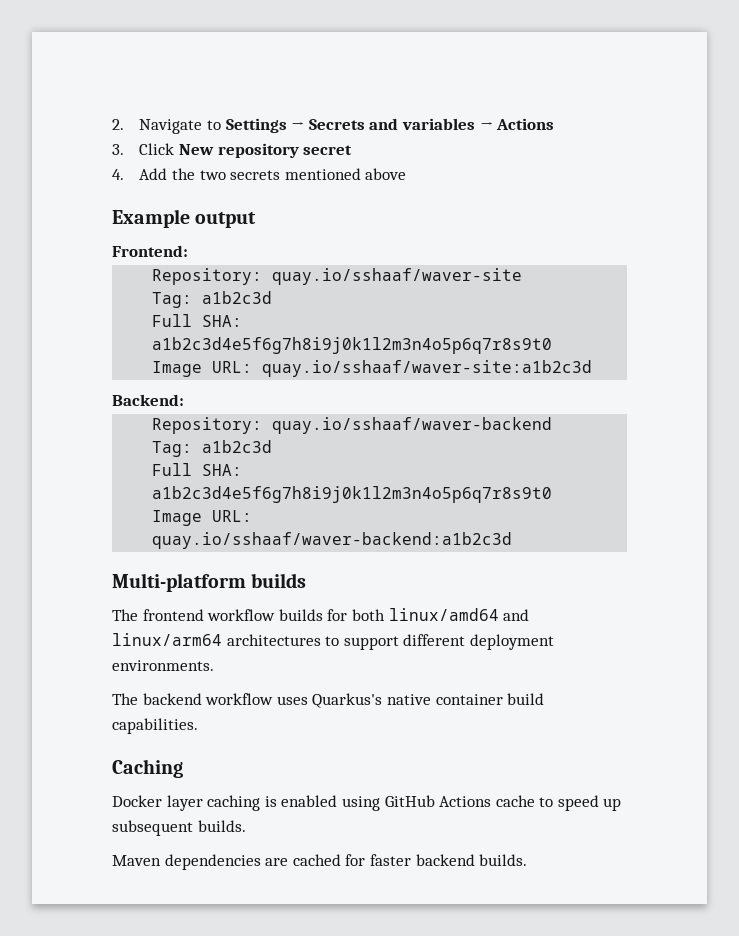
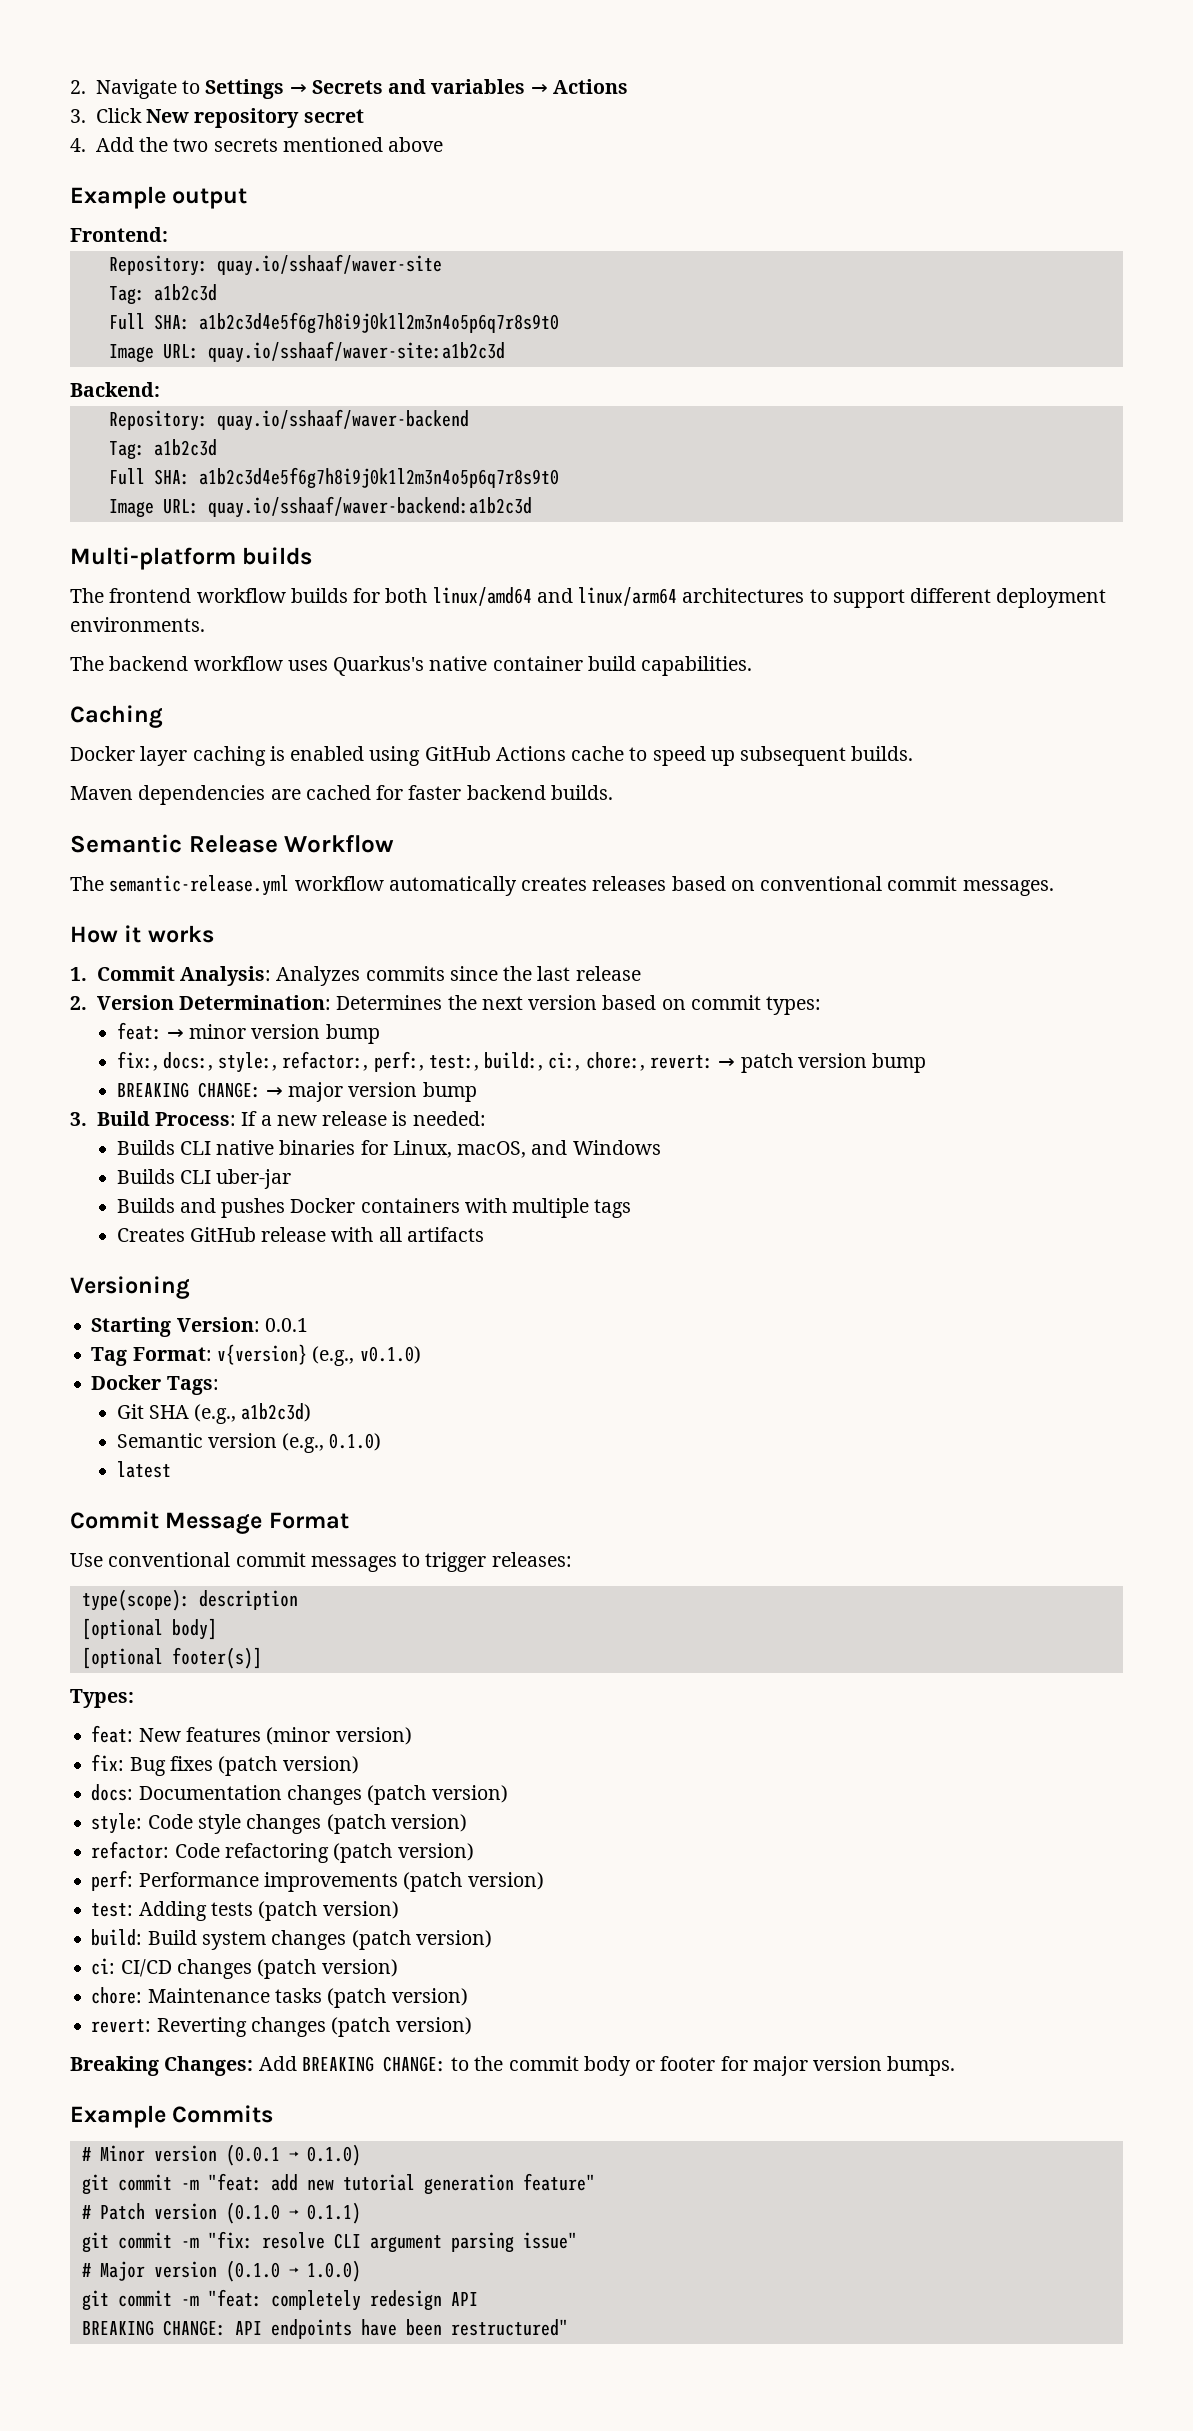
(528, 860) none -> [70,834,395,853] [70,875,1054,896] [70,925,214,943] [70,966,641,986] [70,995,822,1015] [116,1022,380,1044] [116,1051,927,1073] [116,1082,477,1102] [70,1111,486,1126] [116,1140,661,1158] [116,1169,292,1189] [116,1198,632,1218] [116,1227,484,1242] [70,1276,190,1299] [91,1317,308,1337] [91,1344,421,1366] [91,1375,219,1395] [116,1403,312,1424] [116,1433,382,1453] [116,1461,171,1478] [70,1511,349,1534] [70,1552,572,1572] [81,1589,298,1611] [81,1618,217,1640] [81,1647,262,1669] [70,1689,134,1708] [91,1725,412,1745] [91,1754,359,1776] [91,1784,508,1805] [91,1813,467,1834] [91,1841,474,1863] [91,1870,544,1892] [91,1901,399,1921] [91,1929,492,1950] [91,1958,398,1979] [91,1987,468,2008] [91,2017,472,2037] [70,2056,956,2076] [70,2105,274,2128] [81,2144,361,2166] [81,2173,595,2195] [81,2202,361,2224] [81,2231,577,2253] [81,2260,361,2282] [81,2289,478,2311] [81,2319,568,2339] // Semantic Release Workflow // The semantic-release.yml workflow automatically creates releases based on conventional commit messages. // How it works // 1. Commit Analysis: Analyzes commits since the last release // 2. Version Determination: Determines the next version based on commit types: // feat: → minor version bump // fix:, docs:, style:, refactor:, perf:, test:, build:, ci:, chore:, revert: → patch version bump // BREAKING CHANGE: → major version bump // 3. Build Process: If a new release is needed: // Builds CLI native binaries for Linux, macOS, and Windows // Builds CLI uber-jar // Builds and pushes Docker containers with multiple tags // Creates GitHub release with all artifacts // Versioning // Starting Version: 0.0.1 // Tag Format: v{version} (e.g., v0.1.0) // Docker Tags: // Git SHA (e.g., a1b2c3d) // Semantic version (e.g., 0.1.0) // latest // Commit Message Format // Use conventional commit messages to trigger releases: // type(scope): description // [optional body] // [optional footer(s)] // Types: // feat: New features (minor version) // fix: Bug fixes (patch version) // docs: Documentation changes (patch version) // style: Code style changes (patch version) // refactor: Code refactoring (patch version) // perf: Performance improvements (patch version) // test: Adding tests (patch version) // build: Build system changes (patch version) // ci: CI/CD changes (patch version) // chore: Maintenance tasks (patch version) // revert: Reverting changes (patch version) // Breaking Changes: Add BREAKING CHANGE: to the commit body or footer for major version bumps. // Example Commits // # Minor version (0.0.1 → 0.1.0) // git commit -m "feat: add new tutorial generation feature" // # Patch version (0.1.0 → 0.1.1) // git commit -m "fix: resolve CLI argument parsing issue" // # Major version (0.1.0 → 1.0.0) // git commit -m "feat: completely redesign API // BREAKING CHANGE: API endpoints have been restructured"

